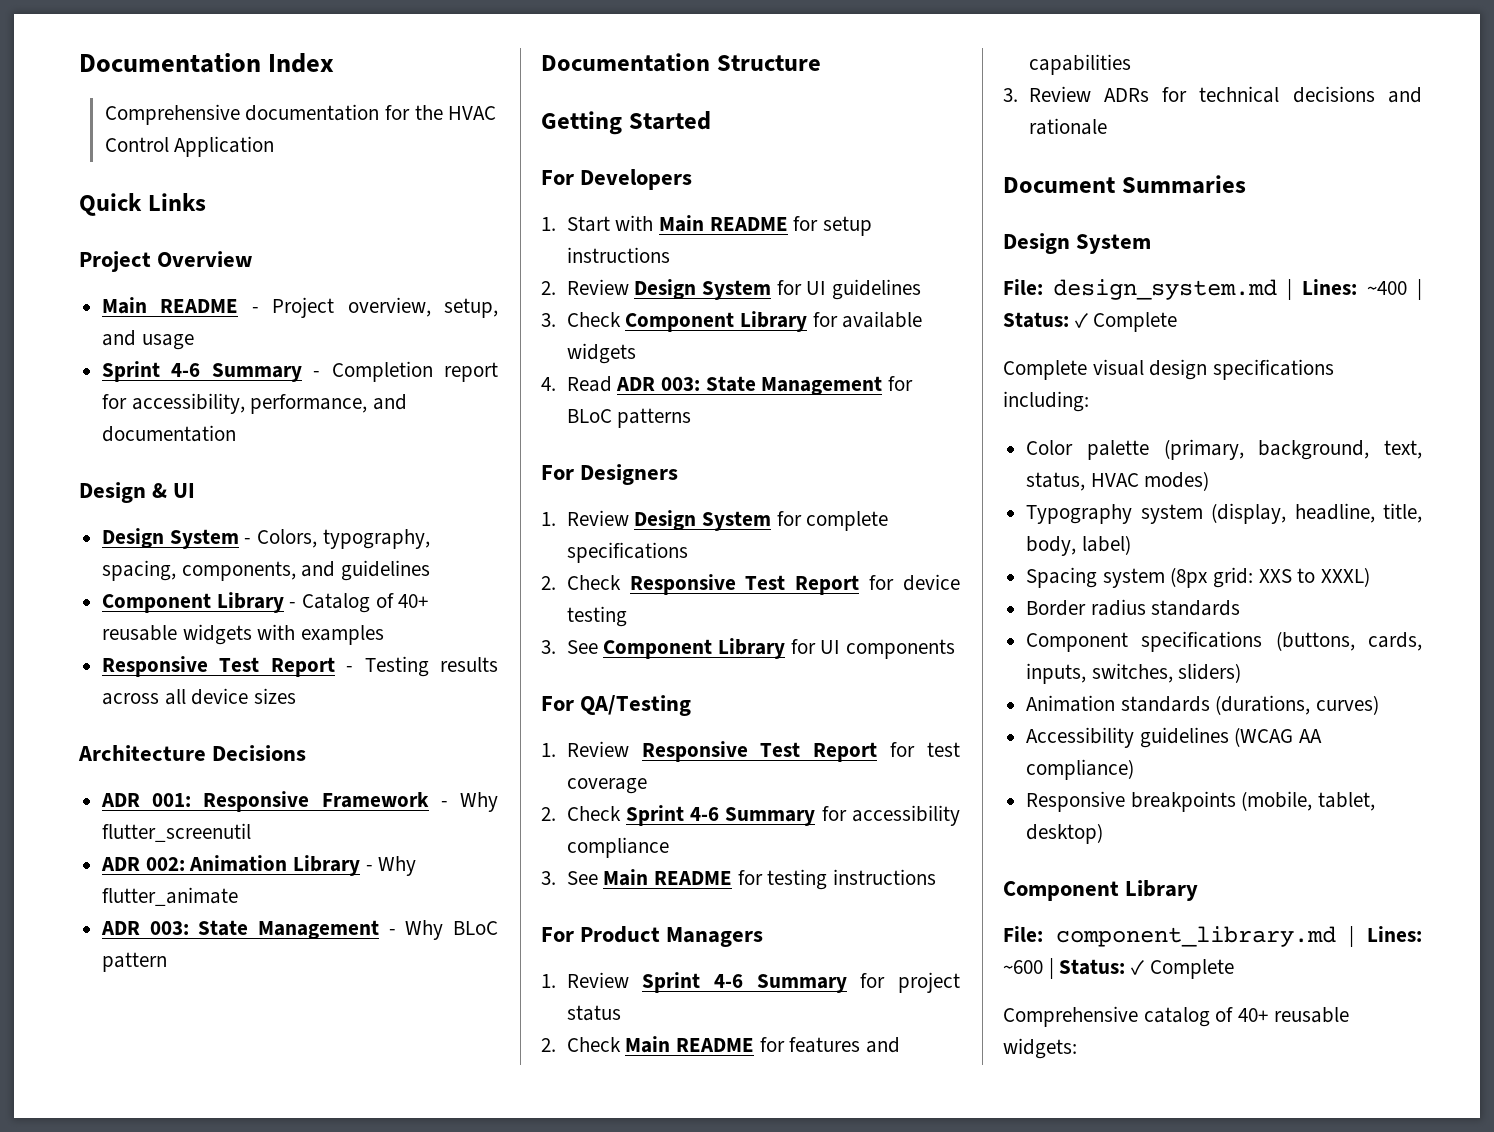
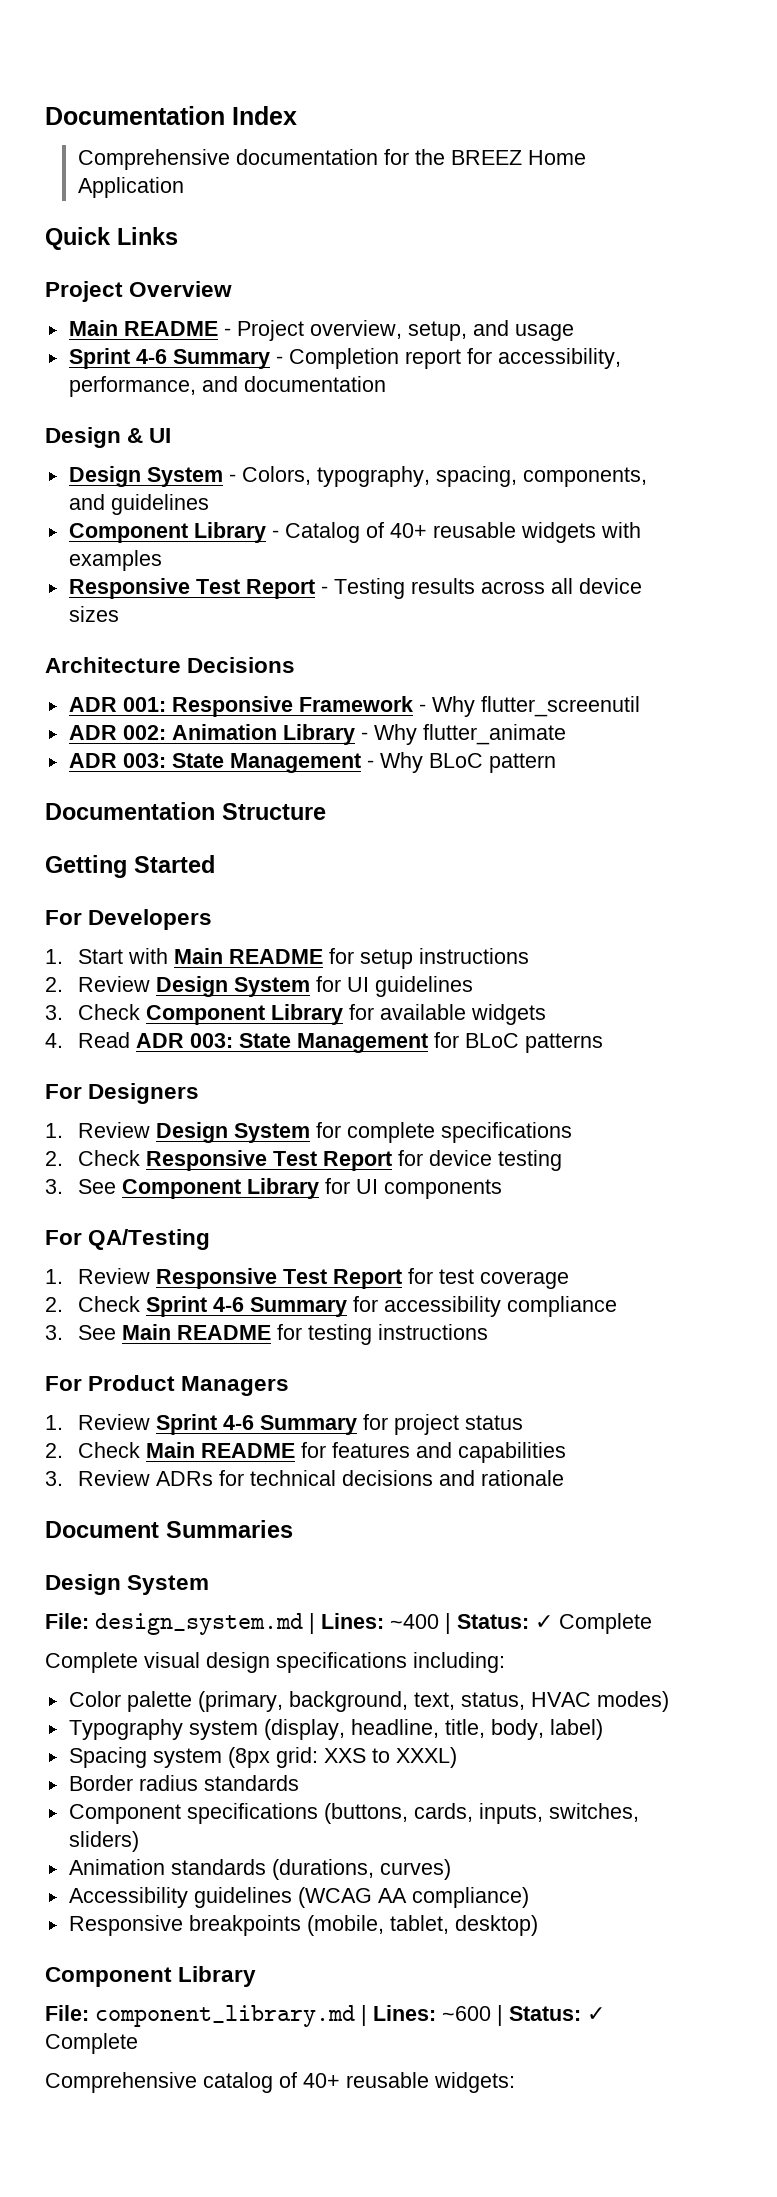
[448,106,497,120] [104,137,169,152] HVAC Control -> [450,150,586,165] BREEZ Home

